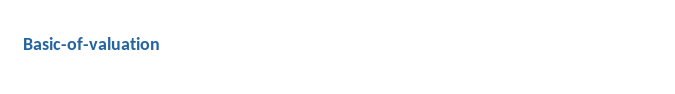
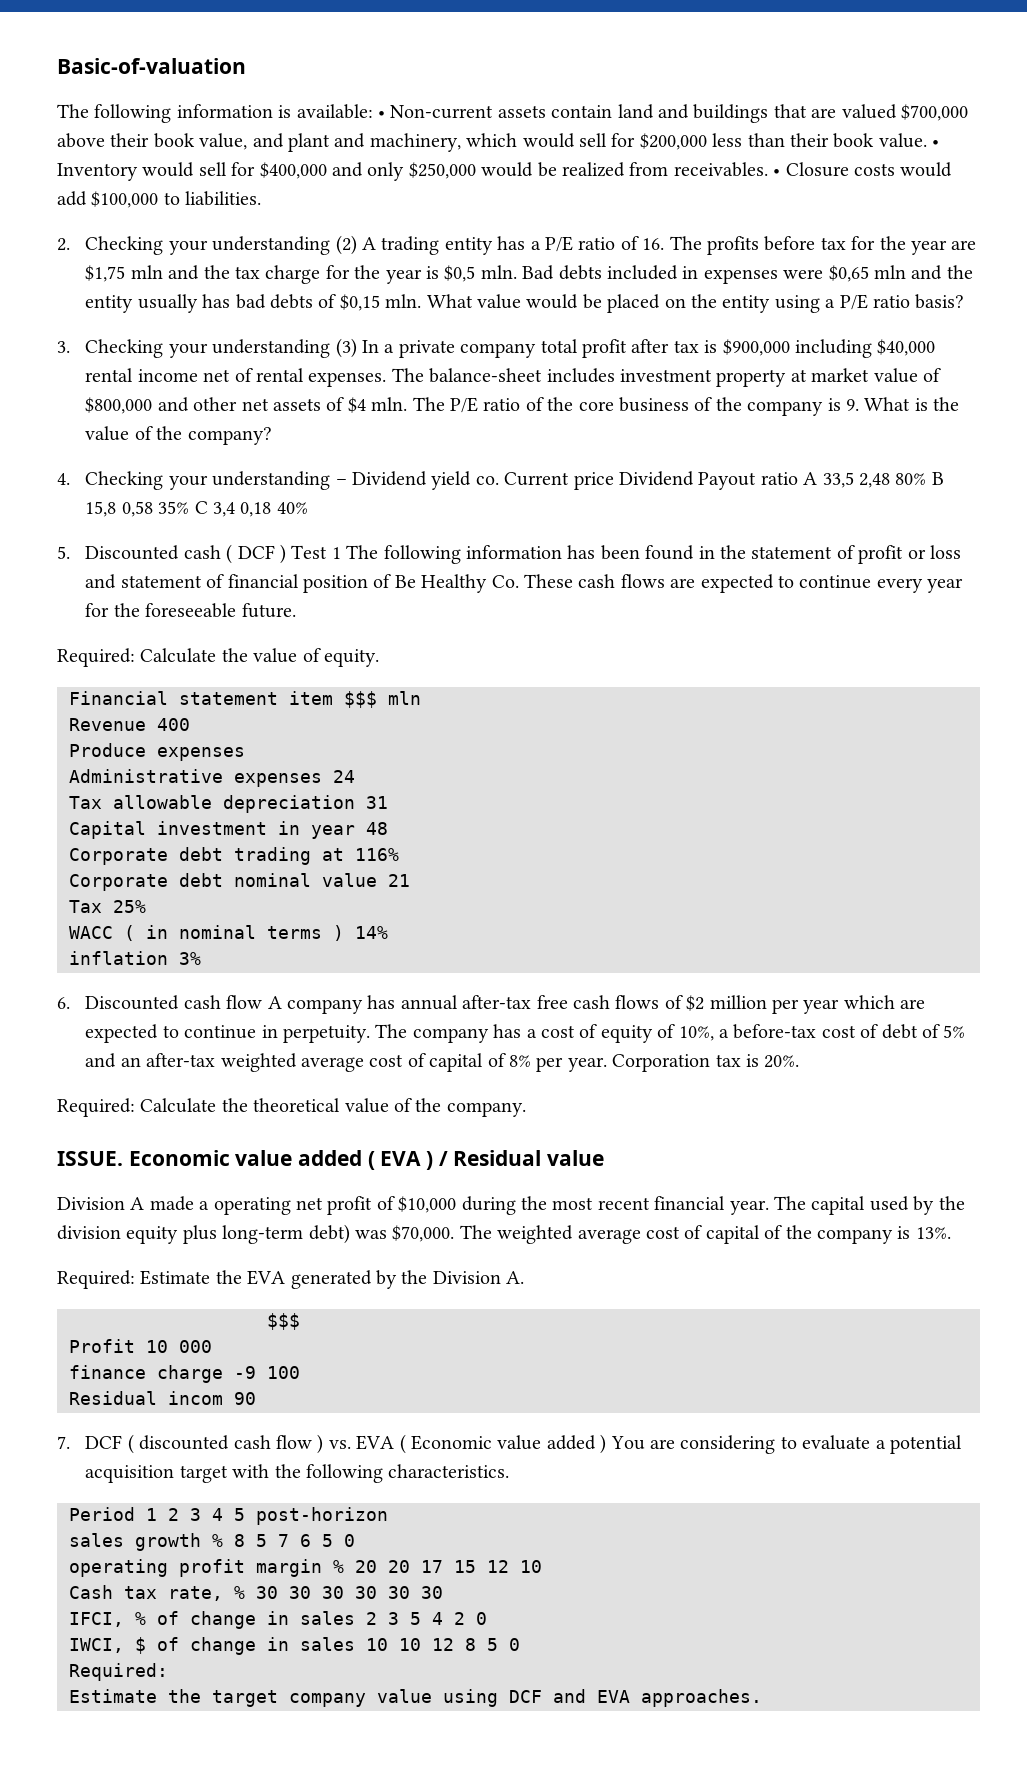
(160, 43) none -> [57,104,968,123] [57,133,940,152] [57,162,953,181] [57,191,262,208] [57,235,977,255] [85,265,973,284] [85,294,965,313] [57,338,936,358] [85,368,942,387] [85,397,960,416] [85,426,272,445] [57,471,944,490] [85,501,308,517] [57,544,962,564] [85,574,964,593] [85,603,296,618] [57,648,379,667] [69,691,421,708] [69,718,190,731] [69,743,245,761] [69,769,355,787] [69,795,388,813] [69,821,388,839] [69,847,399,865] [69,873,410,891] [69,900,146,913] [69,925,388,941] [69,951,201,965] [57,995,926,1014] [85,1024,966,1043] [85,1053,800,1072] [57,1098,526,1117] [57,1150,605,1170] [57,1196,965,1215] [57,1224,951,1244] [57,1270,525,1289] [267,1313,300,1330] [69,1339,212,1353] [69,1365,300,1383] [69,1391,256,1405] [57,1434,963,1454] [85,1464,510,1483] [69,1507,388,1525] [69,1533,355,1551] [69,1559,542,1577] [69,1585,443,1601] [69,1611,487,1629] [69,1637,520,1655] [69,1663,168,1681] [69,1689,762,1707] // The following information is available: • Non-current assets contain land and buildings that are valued $700,000 above their book value, and plant and machinery, which would sell for $200,000 less than their book value. • Inventory would sell for $400,000 and only $250,000 would be realized from receivables. • Closure costs would add $100,000 to liabilities. // 2. Checking your understanding (2) A trading entity has a P/E ratio of 16. The profits before tax for the year are $1,75 mln and the tax charge for the year is $0,5 mln. Bad debts included in expenses were $0,65 mln and the entity usually has bad debts of $0,15 mln. What value would be placed on the entity using a P/E ratio basis? // 3. Checking your understanding (3) In a private company total profit after tax is $900,000 including $40,000 rental income net of rental expenses. The balance-sheet includes investment property at market value of $800,000 and other net assets of $4 mln. The P/E ratio of the core business of the company is 9. What is the value of the company? // 4. Checking your understanding – Dividend yield co. Current price Dividend Payout ratio A 33,5 2,48 80% B 15,8 0,58 35% C 3,4 0,18 40% // 5. Discounted cash ( DCF ) Test 1 The following information has been found in the statement of profit or loss and statement of financial position of Be Healthy Co. These cash flows are expected to continue every year for the foreseeable future. // Required: Calculate the value of equity. // Financial statement item $$$ mln // Revenue 400 // Produce expenses // Administrative expenses 24 // Tax allowable depreciation 31 // Capital investment in year 48 // Corporate debt trading at 116% // Corporate debt nominal value 21 // Tax 25% // WACC ( in nominal terms ) 14% // inflation 3% // 6. Discounted cash flow A company has annual after-tax free cash flows of $2 million per year which are expected to continue in perpetuity. The company has a cost of equity of 10%, a before-tax cost of debt of 5% and an after-tax weighted average cost of capital of 8% per year. Corporation tax is 20%. // Required: Calculate the theoretical value of the company. // ISSUE. Economic value added ( EVA ) / Residual value // Division A made a operating net profit of $10,000 during the most recent financial year. The capital used by the division equity plus long-term debt) was $70,000. The weighted average cost of capital of the company is 13%. // Required: Estimate the EVA generated by the Division A. // $$$ // Profit 10 000 // finance charge -9 100 // Residual incom 90 // 7. DCF ( discounted cash flow ) vs. EVA ( Economic value added ) You are considering to evaluate a potential acquisition target with the following characteristics. // Period 1 2 3 4 5 post-horizon // sales growth % 8 5 7 6 5 0 // operating profit margin % 20 20 17 15 12 10 // Cash tax rate, % 30 30 30 30 30 30 // IFCI, % of change in sales 2 3 5 4 2 0 // IWCI, $ of change in sales 10 10 12 8 5 0 // Required: // Estimate the target company value using DCF and EVA approaches.

